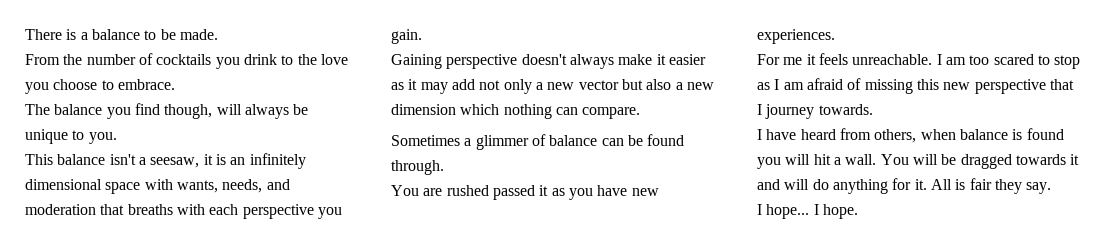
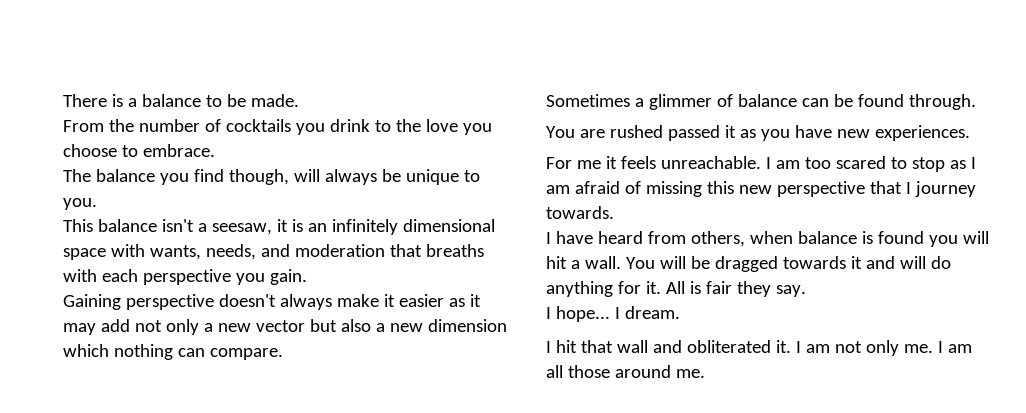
[822,204,858,219] hope. -> [624,306,680,319] [546,340,972,356] [546,365,705,378] dream. // I hit that wall and obliterated it. I am not only me. I am all those around me.

